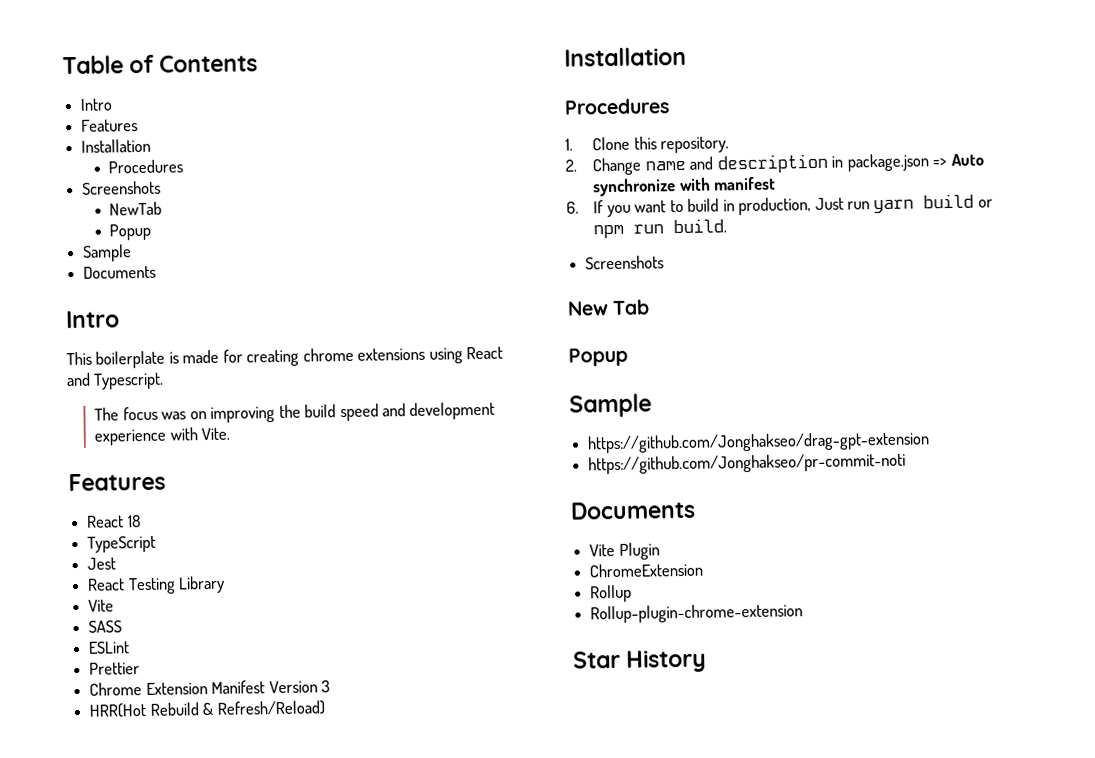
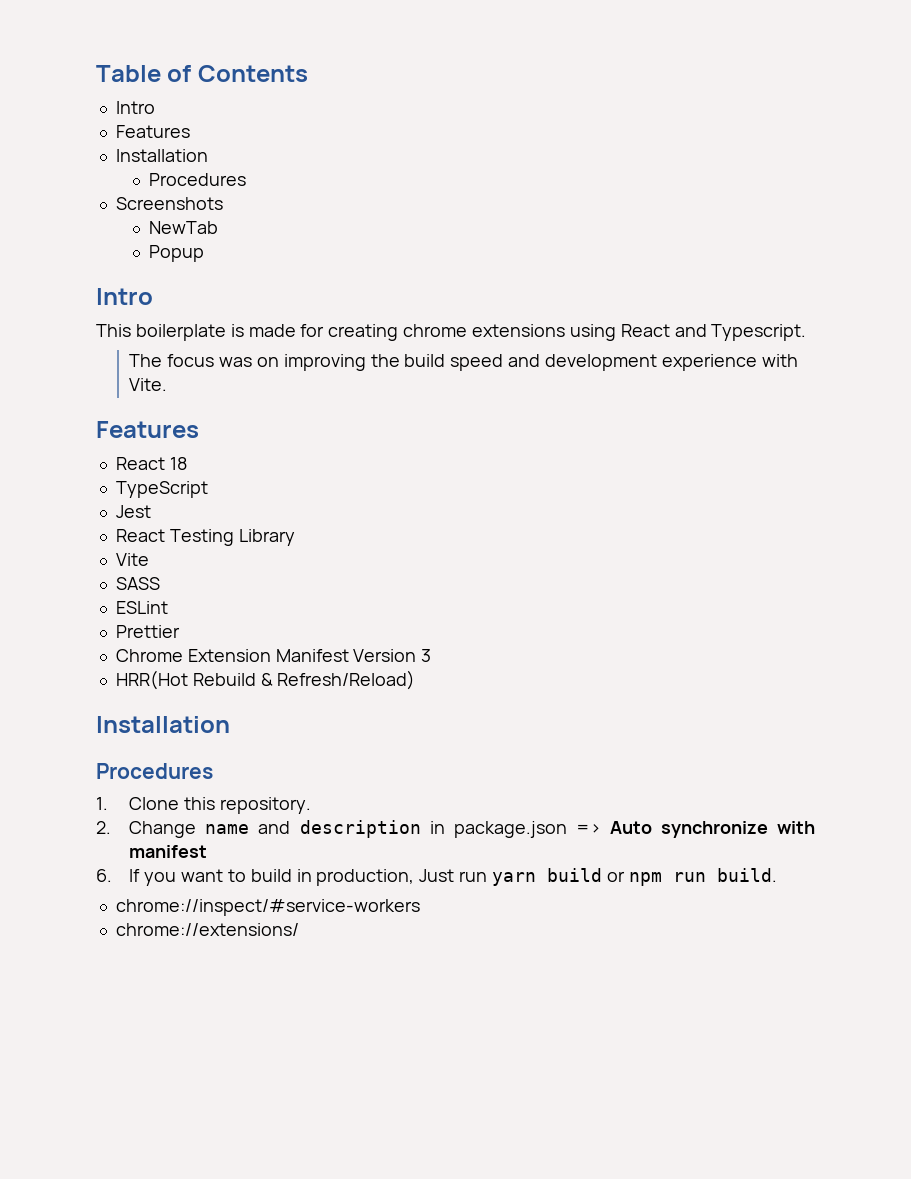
[82,244,133,262] [83,265,157,279] // Sample // Documents -> (205, 253) none
[585,255,665,270] [567,299,651,316] [568,347,628,367] [569,393,652,418] [587,431,931,454] [588,452,907,475] [570,500,696,520] [589,542,660,560] [589,562,704,578] [590,584,633,603] [590,603,804,624] [573,649,708,673] Screenshots // New Tab // Popup // Sample // https://github.com/Jonghakseo/drag-gpt-extension // https://github.com/Jonghakseo/pr-commit-noti // Documents // Vite Plugin // ChromeExtension // Rollup // Rollup-plugin-chrome-extension // Star History -> [115,899,420,916] [115,923,299,936] chrome://inspect/#service-workers // chrome://extensions/

